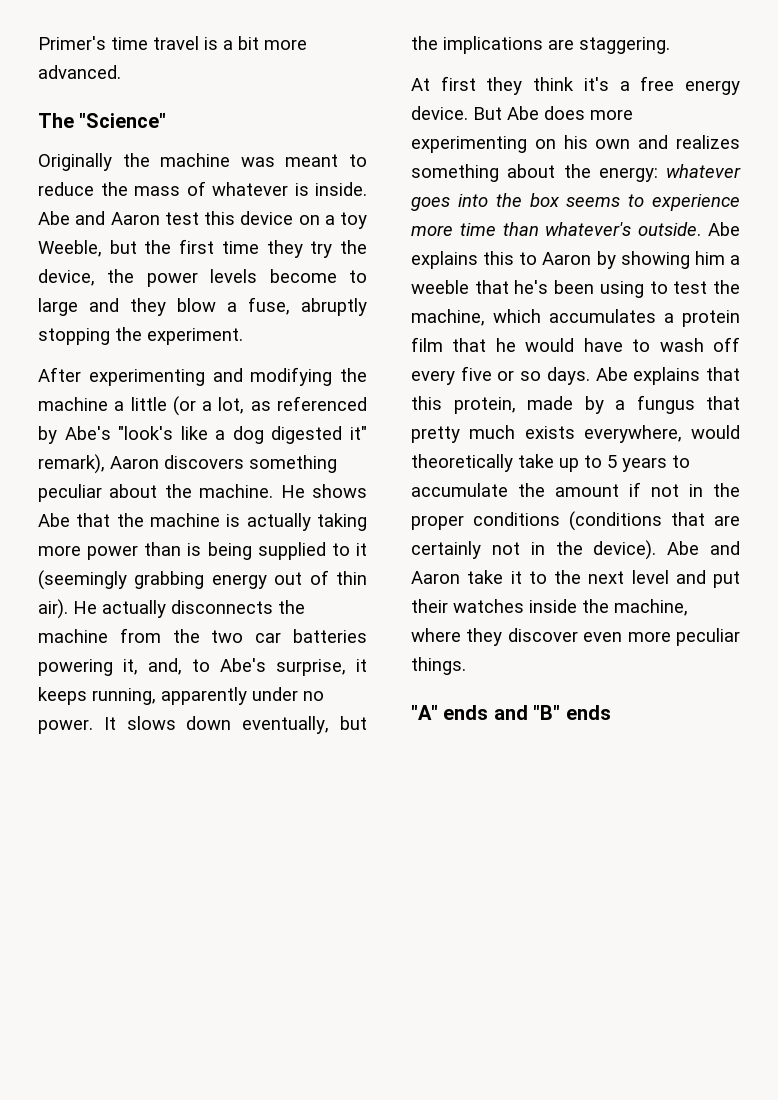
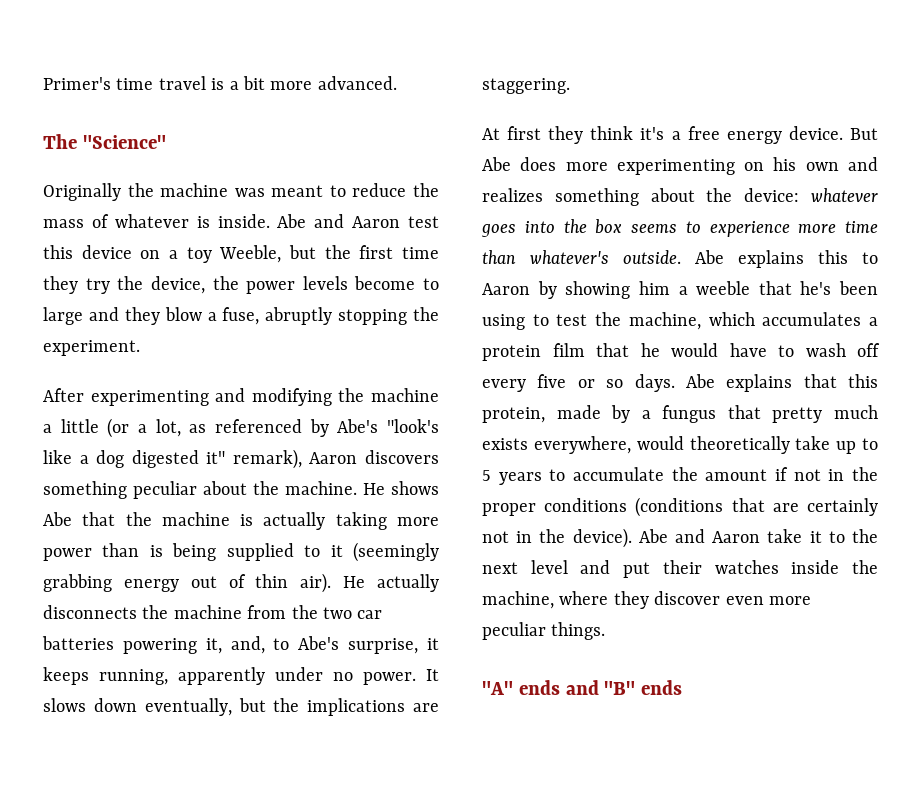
[598,167,658,182] energy: -> [744,188,800,202] device:

